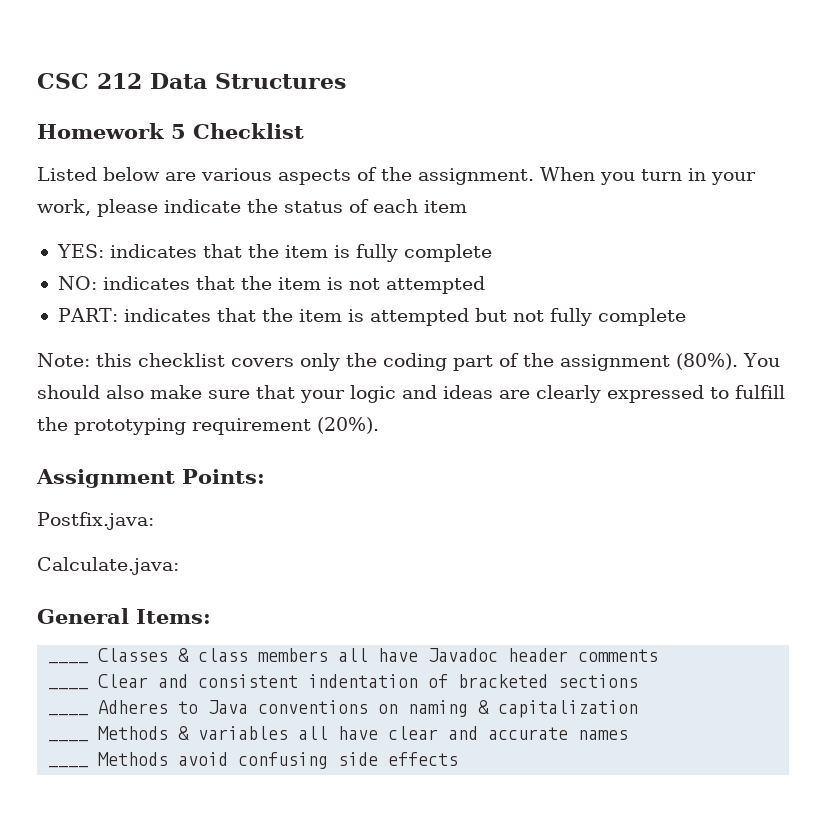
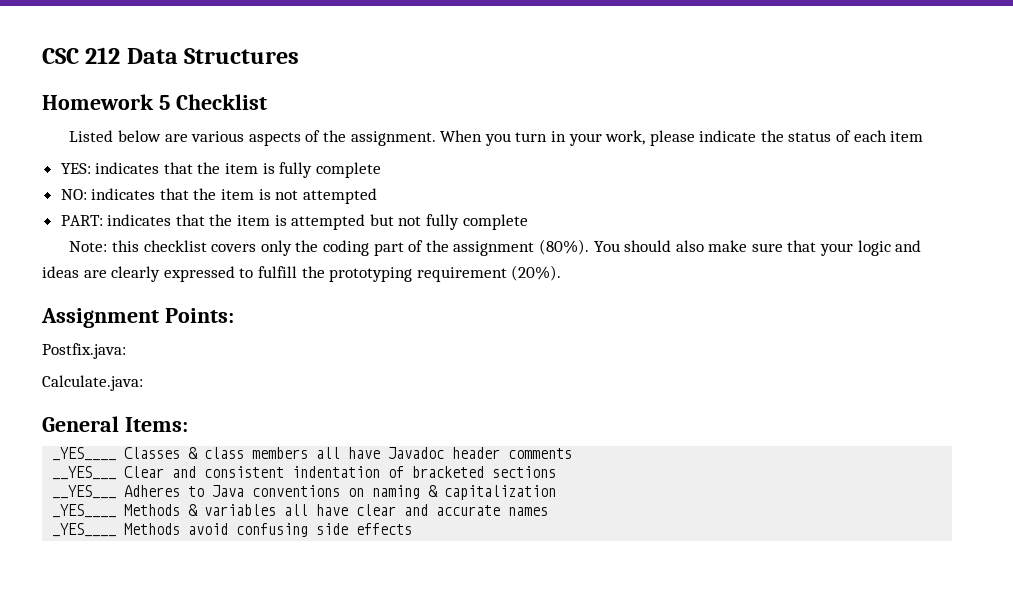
[48,662,89,664] ____ -> [52,447,117,461] _YES____
[48,688,89,690] ____ -> [52,466,117,480] __YES___
[48,714,89,716] ____ -> [52,485,117,499] __YES___
[48,740,89,742] ____ -> [52,504,117,518] _YES____
[48,766,89,768] ____ -> [52,523,117,537] _YES____

